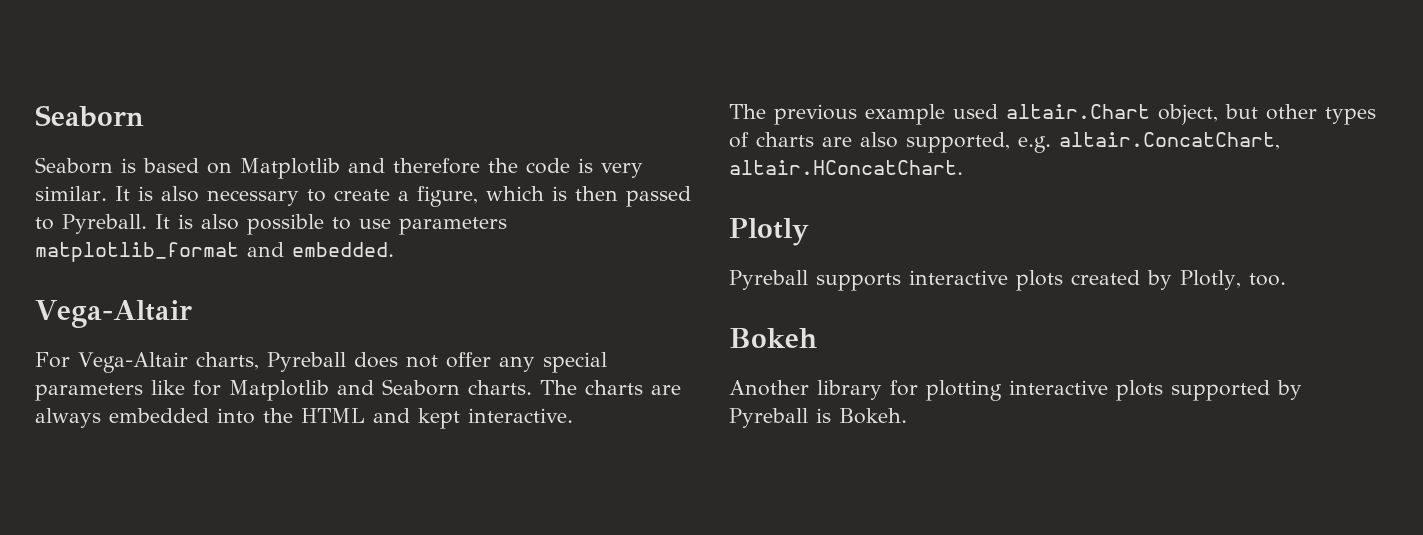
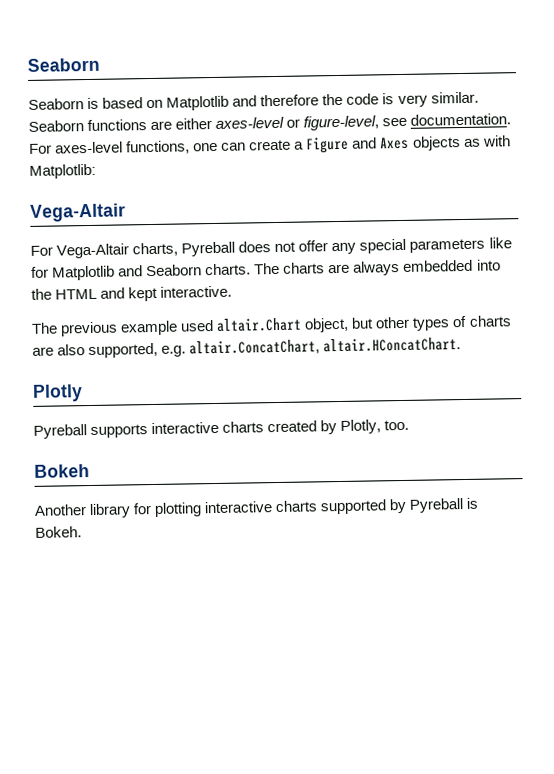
[114,186,691,207] [35,214,507,235] [35,242,394,262] It is also necessary to create a figure, which is then passed to Pyreball. It is also possible to use parameters matplotlib_format and embedded. -> [28,113,512,132] [29,135,511,155] [29,163,96,179] Seaborn functions are either axes-level or figure-level, see documentation. For axes-level functions, one can create a Figure and Axes objects as with Matplotlib:
[1016,270,1063,291] plots -> [222,421,265,433] charts
[1116,380,1163,401] plots -> [275,500,319,513] charts

